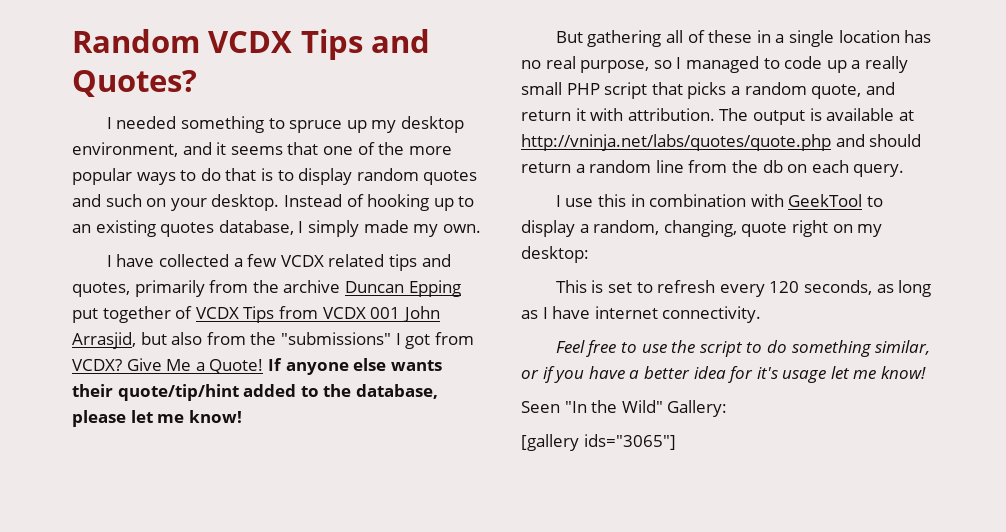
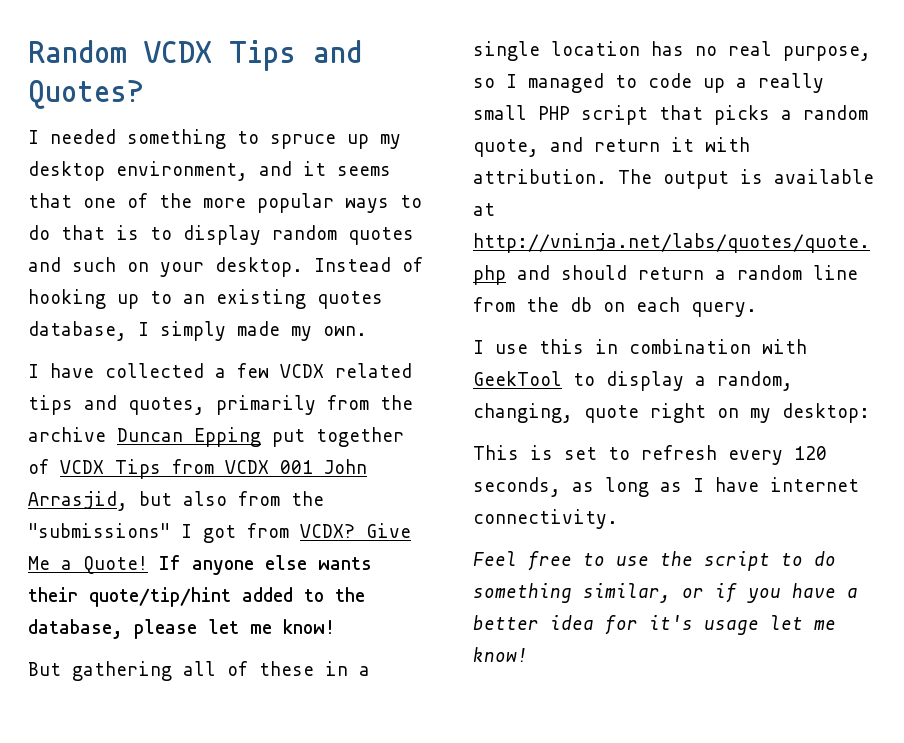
[521,400,728,417] [521,434,676,451] // Seen "In the Wild" Gallery: // [gallery ids="3065"] -> (528, 654) none

